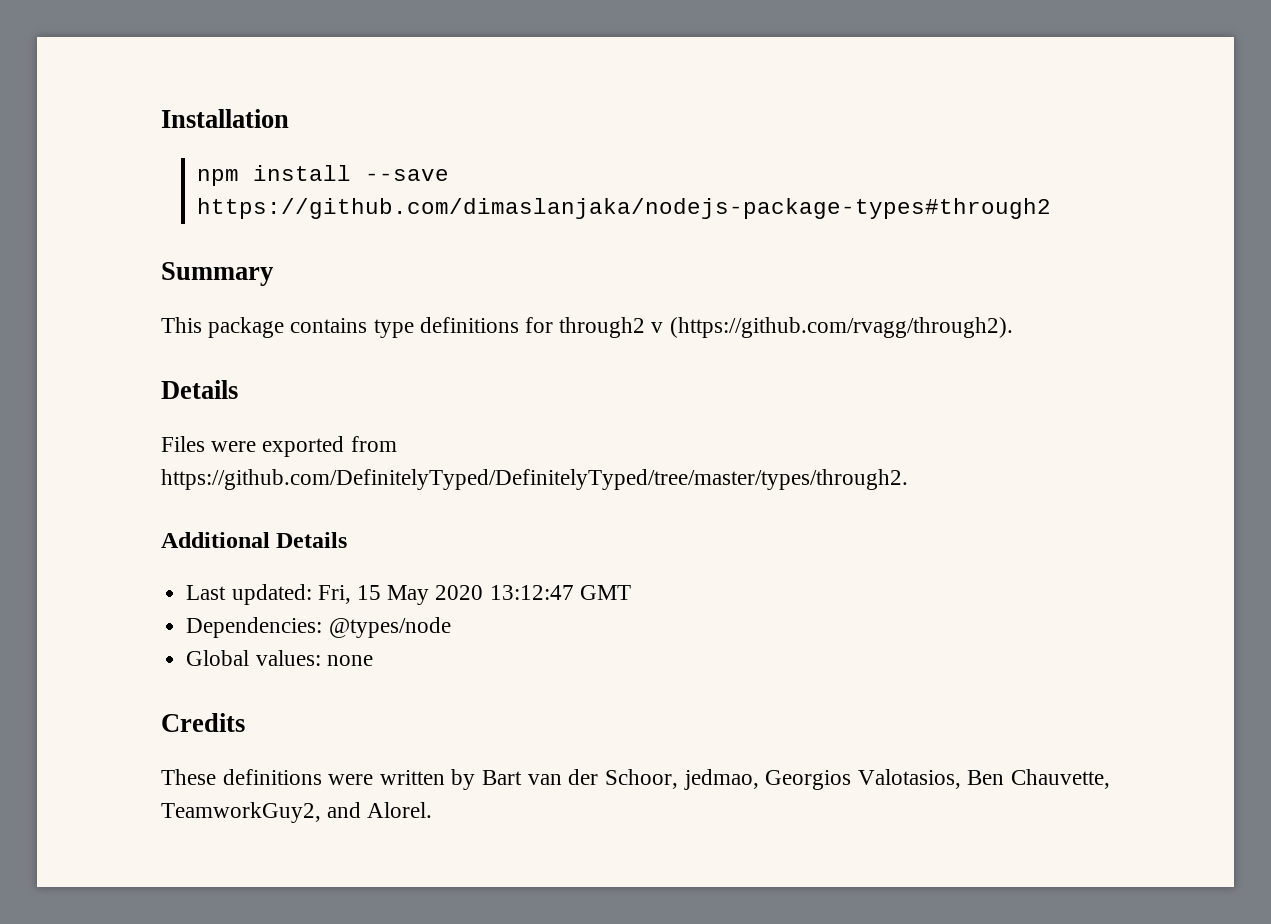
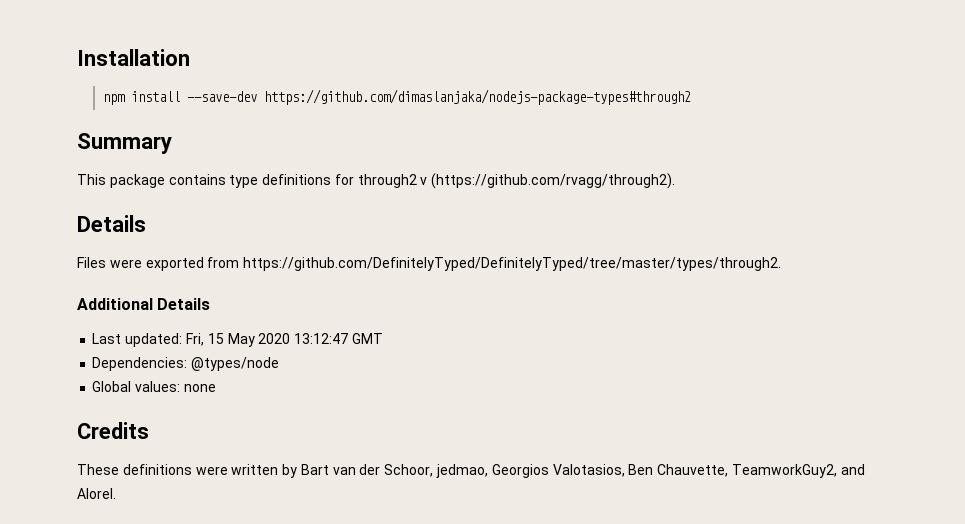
[365,169,450,181] --save -> [187,91,258,102] --save-dev

